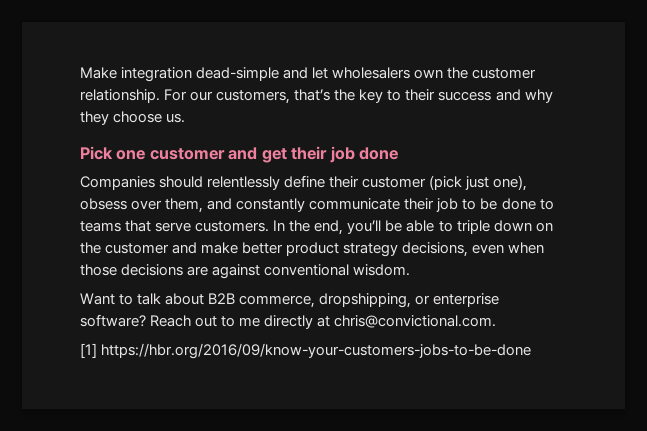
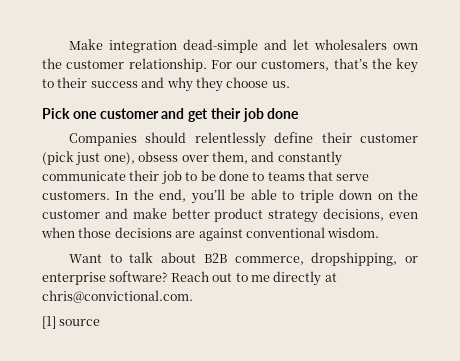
[101,343,532,359] https://hbr.org/2016/09/know-your-customers-jobs-to-be-done -> [59,319,101,326] source

